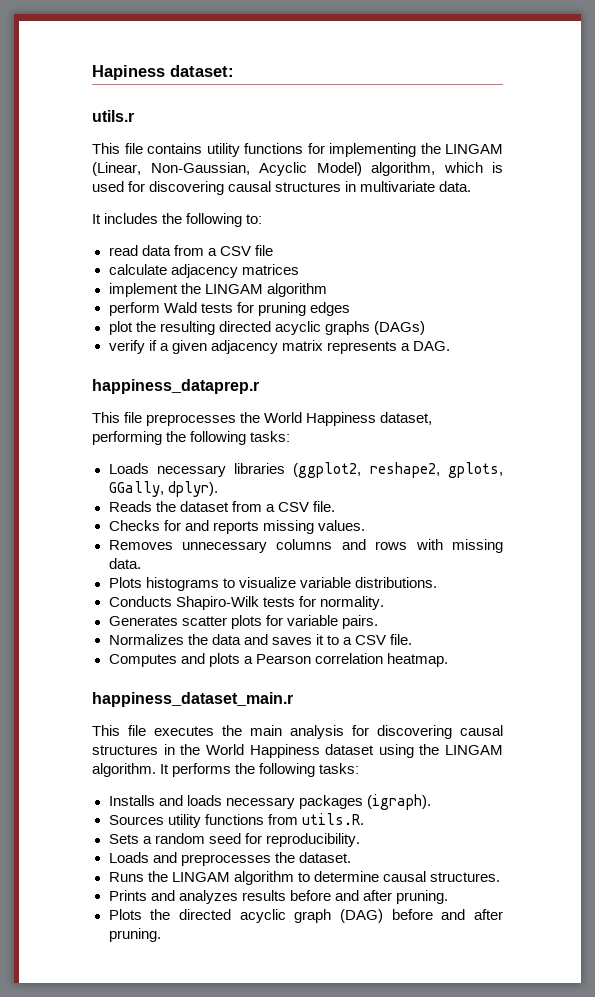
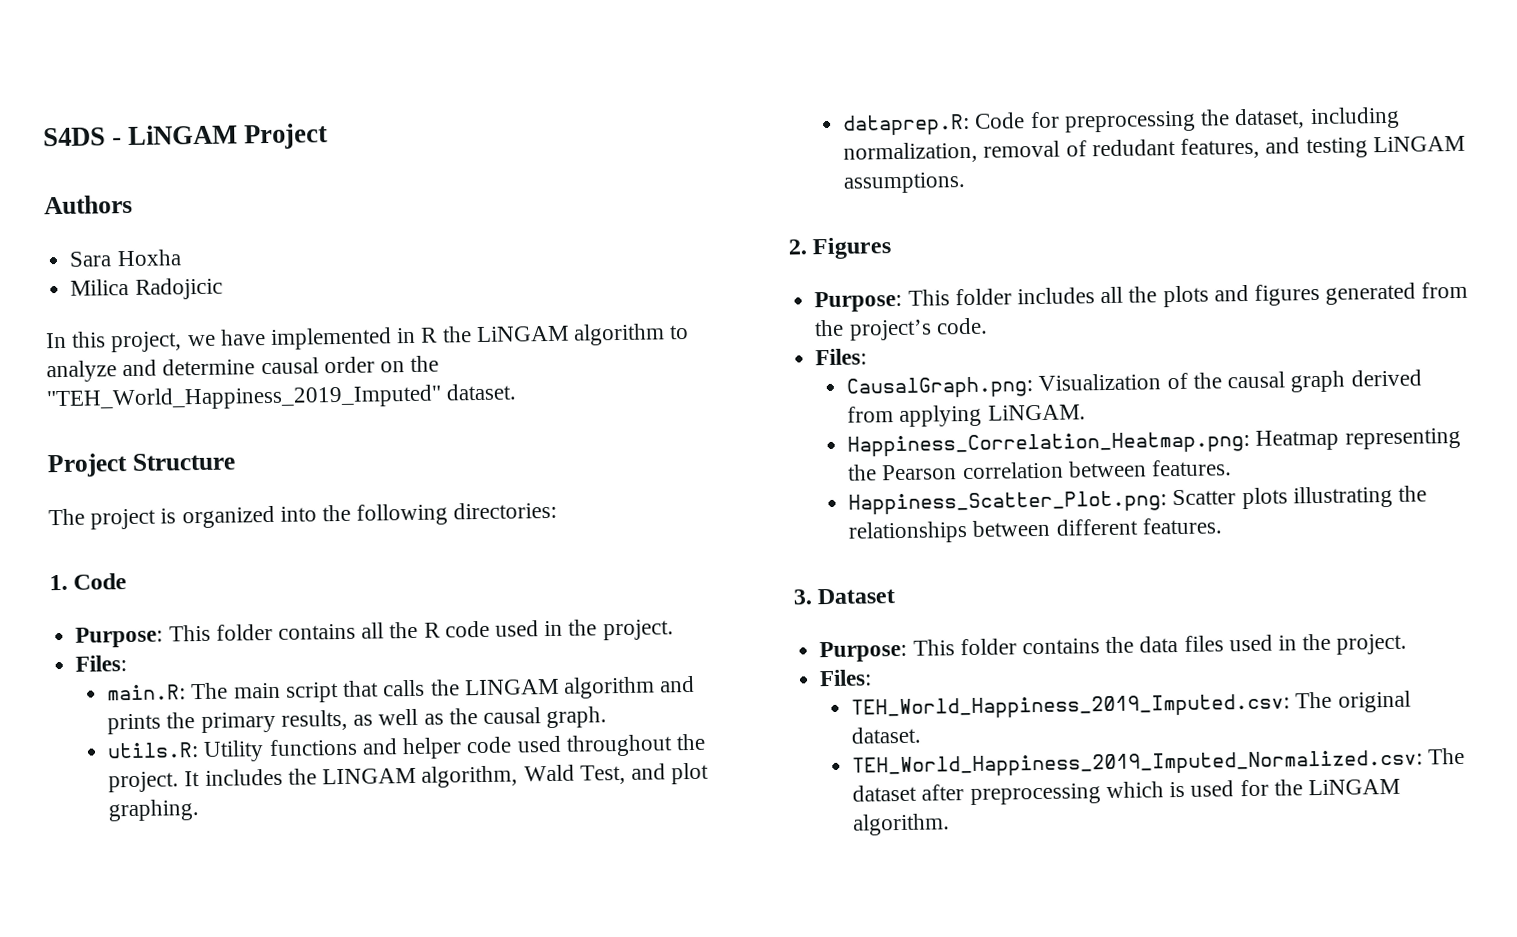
[92,65,234,80] [92,110,134,122] [92,143,503,157] [92,162,503,176] [92,181,472,195] [92,213,263,227] [108,245,273,256] [108,264,299,278] [108,283,327,297] [108,302,350,316] [108,321,425,335] [108,340,450,354] [92,379,259,394] [92,412,433,426] [92,431,291,445] [108,462,504,478] [108,481,218,497] [108,501,335,512] [108,520,365,534] [108,539,504,553] [108,558,141,569] [108,577,437,591] [108,596,384,610] [108,615,378,629] [108,634,412,645] [108,653,448,667] [92,692,293,707] [92,725,503,739] [92,744,503,758] [92,763,360,777] [108,794,431,810] [108,813,364,828] [108,833,360,847] [108,852,351,866] [108,871,500,885] [108,890,448,904] [108,909,503,923] [108,928,161,942] Hapiness dataset: // utils.r // This file contains utility functions for implementing the LINGAM (Linear, Non-Gaussian, Acyclic Model) algorithm, which is used for discovering causal structures in multivariate data. // It includes the following to: // read data from a CSV file // calculate adjacency matrices // implement the LINGAM algorithm // perform Wald tests for pruning edges // plot the resulting directed acyclic graphs (DAGs) // verify if a given adjacency matrix represents a DAG. // happiness_dataprep.r // This file preprocesses the World Happiness dataset, performing the following tasks: // Loads necessary libraries (ggplot2, reshape2, gplots, GGally, dplyr). // Reads the dataset from a CSV file. // Checks for and reports missing values. // Removes unnecessary columns and rows with missing data. // Plots histograms to visualize variable distributions. // Conducts Shapiro-Wilk tests for normality. // Generates scatter plots for variable pairs. // Normalizes the data and saves it to a CSV file. // Computes and plots a Pearson correlation heatmap. // happiness_dataset_main.r // This file executes the main analysis for discovering causal structures in the World Happiness dataset using the LINGAM algorithm. It performs the following tasks: // Installs and loads necessary packages (igraph). // Sources utility functions from utils.R. // Sets a random seed for reproducibility. // Loads and preprocesses the dataset. // Runs the LINGAM algorithm to determine causal structures. // Prints and analyzes results before and after pruning. // Plots the directed acyclic graph (DAG) before and after pruning. -> [43,123,329,150] [44,194,133,215] [69,249,182,267] [70,277,223,300] [45,323,690,353] [46,355,440,383] [46,383,517,412] [47,452,235,478] [48,501,558,530] [49,573,128,591] [75,619,674,648] [75,655,128,672] [107,675,696,703] [107,706,608,735] [107,733,706,762] [108,762,710,793] [108,799,200,822] [842,106,1400,136] [843,135,1465,164] [843,172,967,194] [788,237,893,260] [814,281,1469,313] [814,317,988,341] [815,348,868,366] [846,369,1422,399] [847,404,1086,427] [847,427,1461,457] [847,459,1233,481] [848,485,1428,515] [848,517,1222,544] [793,588,896,605] [819,633,1408,663] [819,669,873,687] [851,690,1411,720] [851,726,922,744] [852,747,1466,778] [852,778,1400,806] [852,813,951,836] S4DS - LiNGAM Project // Authors // Sara Hoxha // Milica Radojicic // In this project, we have implemented in R the LiNGAM algorithm to analyze and determine causal order on the "TEH_World_Happiness_2019_Imputed" dataset. // Project Structure // The project is organized into the following directories: // 1. Code // Purpose: This folder contains all the R code used in the project. // Files: // main.R: The main script that calls the LINGAM algorithm and prints the primary results, as well as the causal graph. // utils.R: Utility functions and helper code used throughout the project. It includes the LINGAM algorithm, Wald Test, and plot graphing. // dataprep.R: Code for preprocessing the dataset, including normalization, removal of redudant features, and testing LiNGAM assumptions. // 2. Figures // Purpose: This folder includes all the plots and figures generated from the project’s code. // Files: // CausalGraph.png: Visualization of the causal graph derived from applying LiNGAM. // Happiness_Correlation_Heatmap.png: Heatmap representing the Pearson correlation between features. // Happiness_Scatter_Plot.png: Scatter plots illustrating the relationships between different features. // 3. Dataset // Purpose: This folder contains the data files used in the project. // Files: // TEH_World_Happiness_2019_Imputed.csv: The original dataset. // TEH_World_Happiness_2019_Imputed_Normalized.csv: The dataset after preprocessing which is used for the LiNGAM algorithm.

